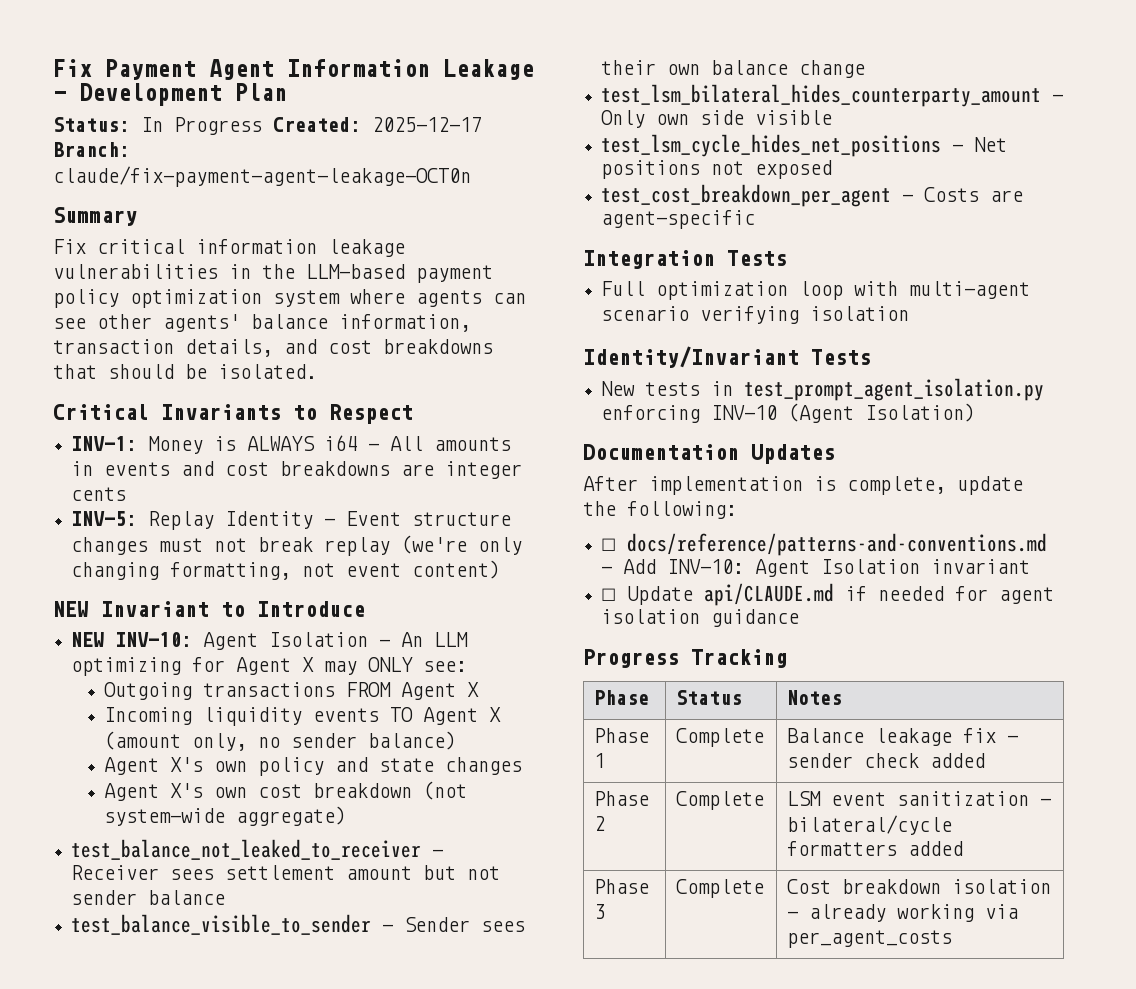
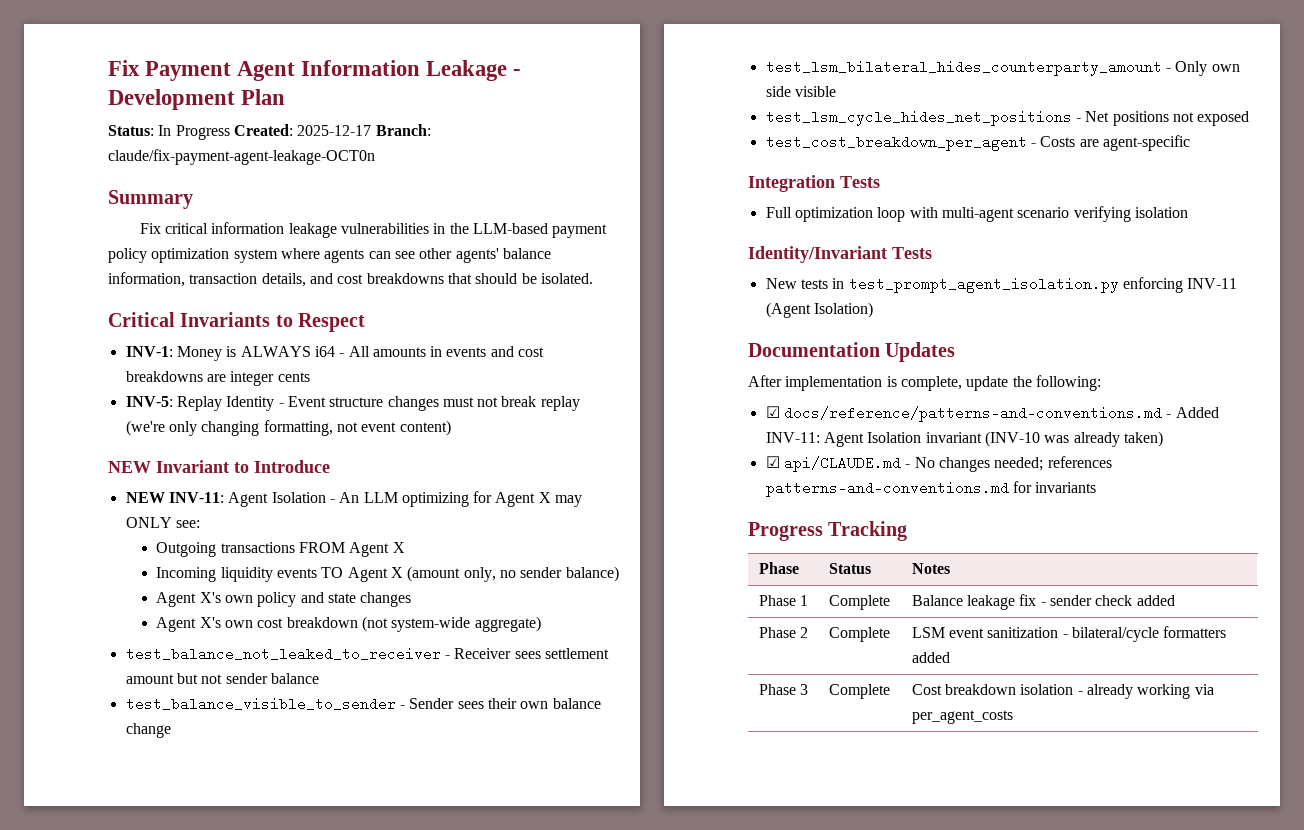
[115,632,193,647] INV-10: -> [168,492,224,503] INV-11:
[711,405,778,420] INV-10 -> [1187,278,1238,289] INV-11
[601,538,617,551] ☐ -> [765,406,780,418] ☑
[623,559,745,574] Add INV-10: -> [1175,407,1219,418] [765,432,820,443] Added INV-11:
[601,583,1055,606] [601,609,800,627] // ☐ Update api/CLAUDE.md if needed for agent isolation guidance -> [984,431,1163,447] [765,456,1112,472] [765,481,1097,497] (INV-10 was already taken) // ☑ api/CLAUDE.md - No changes needed; references patterns-and-conventions.md for invariants

